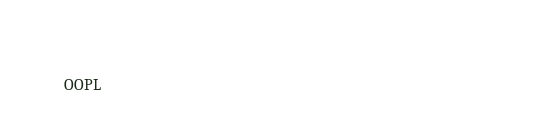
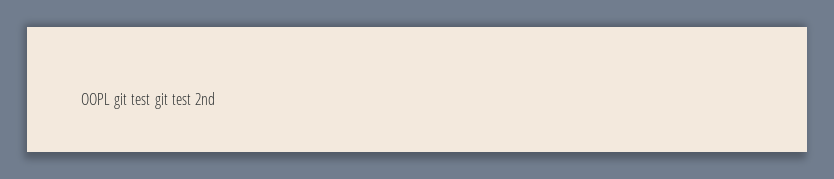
(101, 84) none -> [114,92,215,109] git test git test 2nd

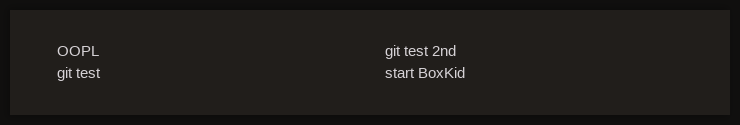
[114,93,151,109] git test -> [57,67,102,81] // git test //
(215, 98) none -> [385,67,466,78] // start BoxKid

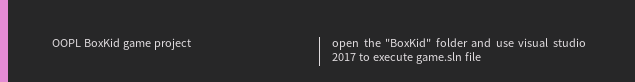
[57,67,102,81] [385,45,457,59] [385,67,466,78] // git test // git test 2nd // start BoxKid -> [83,38,191,50] [332,38,586,50] [332,52,481,64] BoxKid game project // open the "BoxKid" folder and use visual studio 2017 to execute game.sln file

